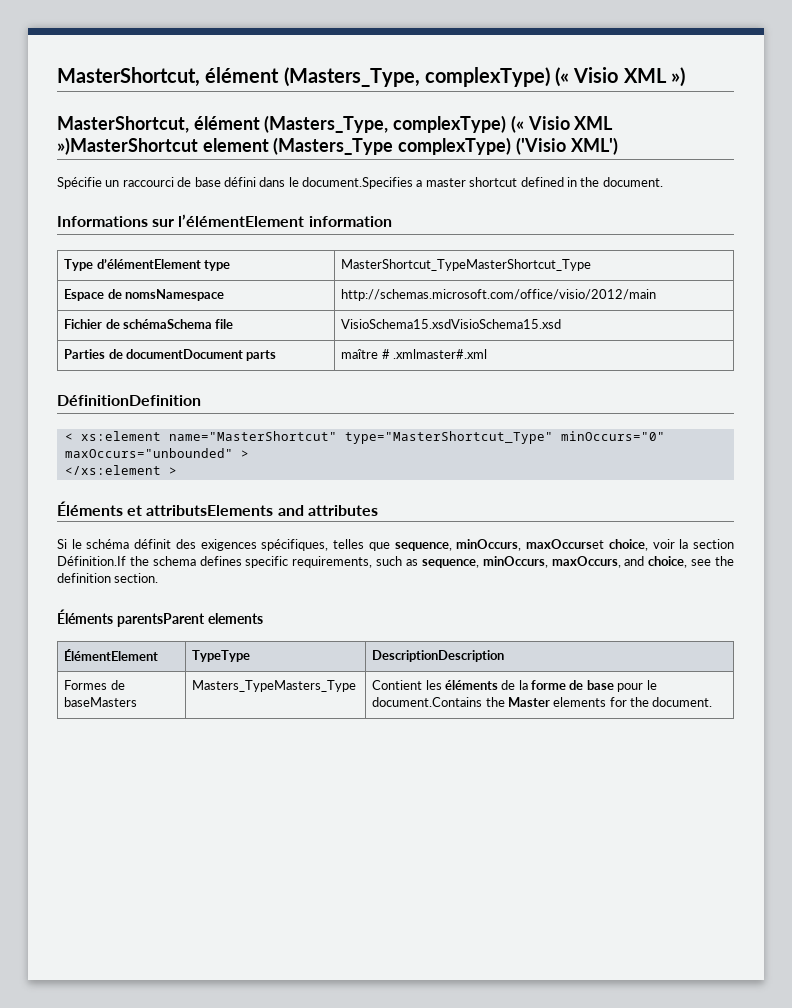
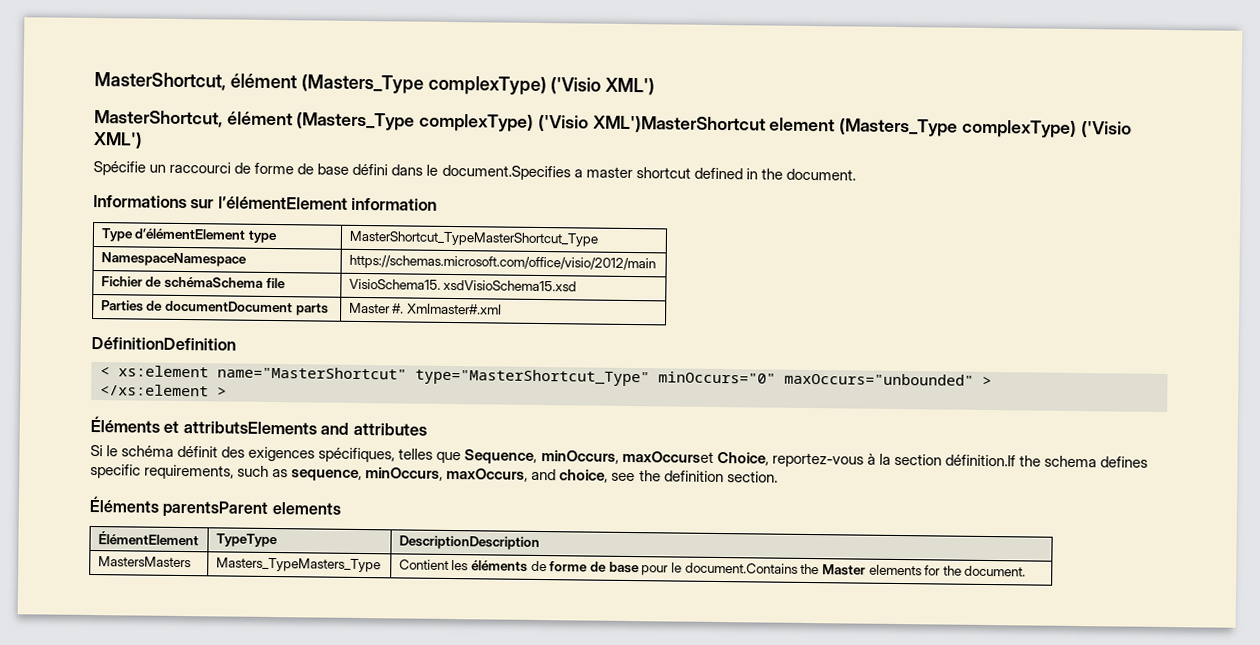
[57,67,685,87] [57,115,614,133] [57,137,198,155] MasterShortcut, élément (Masters_Type, complexType) (« Visio XML ») // MasterShortcut, élément (Masters_Type, complexType) (« Visio XML »)MasterShortcut -> [94,72,656,96] [94,110,766,134] MasterShortcut, élément (Masters_Type complexType) ('Visio XML') // MasterShortcut, élément (Masters_Type complexType) ('Visio XML')MasterShortcut
(192, 182) none -> [254,162,315,175] forme de
[64,289,224,301] [341,289,657,301] Espace de nomsNamespace | http://schemas.microsoft.com/office/visio/2012/main -> [100,252,247,267] [348,254,656,272] NamespaceNamespace | https://schemas.microsoft.com/office/visio/2012/main
[341,319,562,329] VisioSchema15.xsdVisioSchema15.xsd -> [348,278,578,292] VisioSchema15. xsdVisioSchema15.xsd
[341,349,487,359] maître # .xmlmaster#.xml -> [348,302,503,315] Master #. Xmlmaster#.xml
[394,542,452,551] sequence, -> [464,449,538,464] Sequence,
[608,539,675,551] choice, voir -> [716,451,876,468] Choice, reportez-vous à
[57,556,126,566] Définition.If -> [944,454,1016,467] définition.If
[64,680,125,690] [64,697,138,707] Formes de baseMasters -> [97,556,191,568] MastersMasters
[518,680,528,690] la -> (547, 566) none

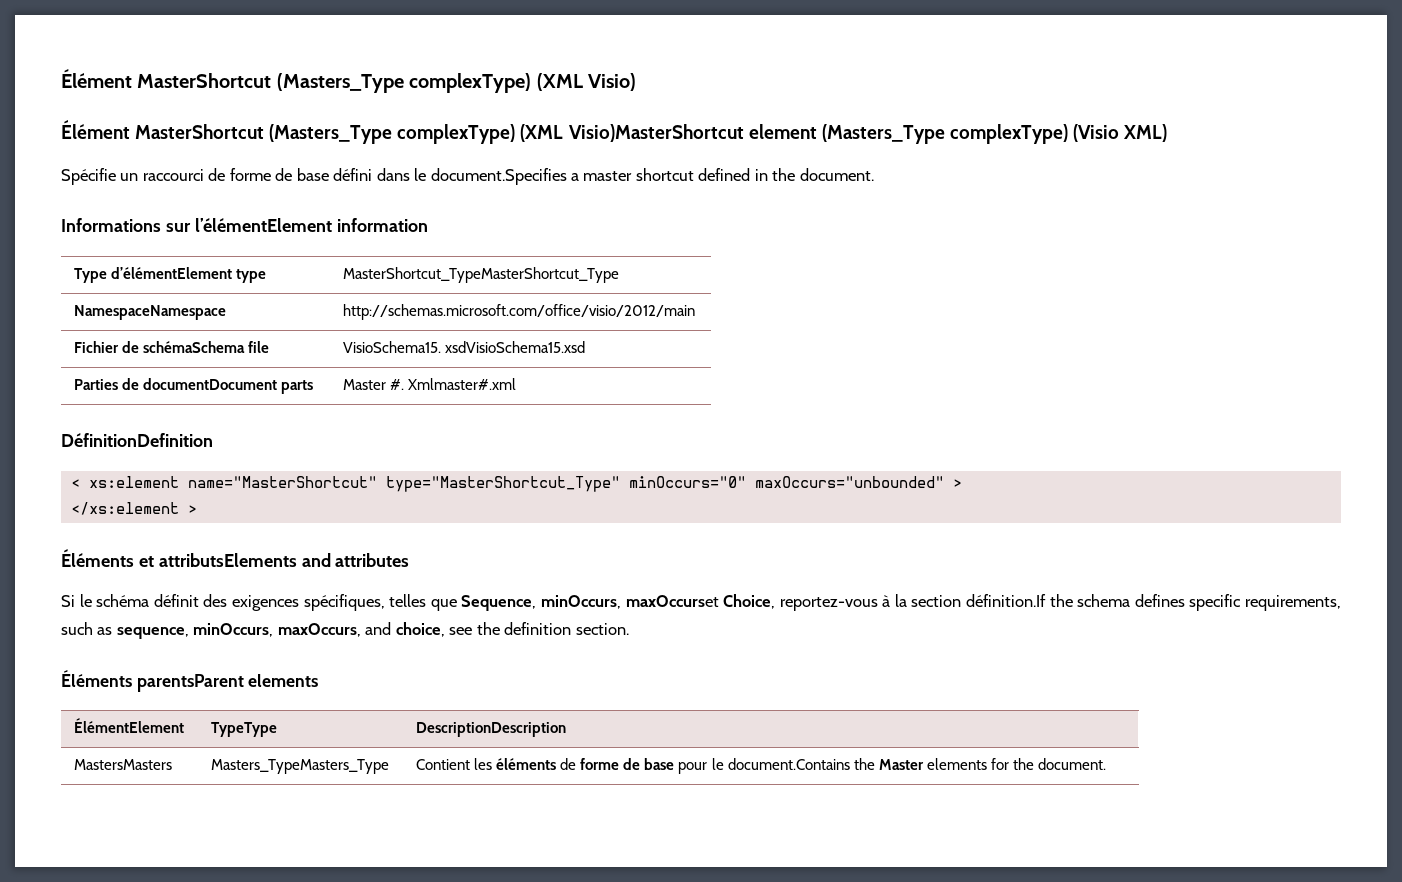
[94,72,656,96] [94,110,766,134] MasterShortcut, élément (Masters_Type complexType) ('Visio XML') // MasterShortcut, élément (Masters_Type complexType) ('Visio XML')MasterShortcut -> [61,69,636,93] [61,120,744,144] Élément MasterShortcut (Masters_Type complexType) (XML Visio) // Élément MasterShortcut (Masters_Type complexType) (XML Visio)MasterShortcut
[1080,121,1132,138] [93,132,143,149] ('Visio XML') -> [1073,124,1168,142] (Visio XML)
[348,254,656,272] https://schemas.microsoft.com/office/visio/2012/main -> [343,304,696,320] http://schemas.microsoft.com/office/visio/2012/main

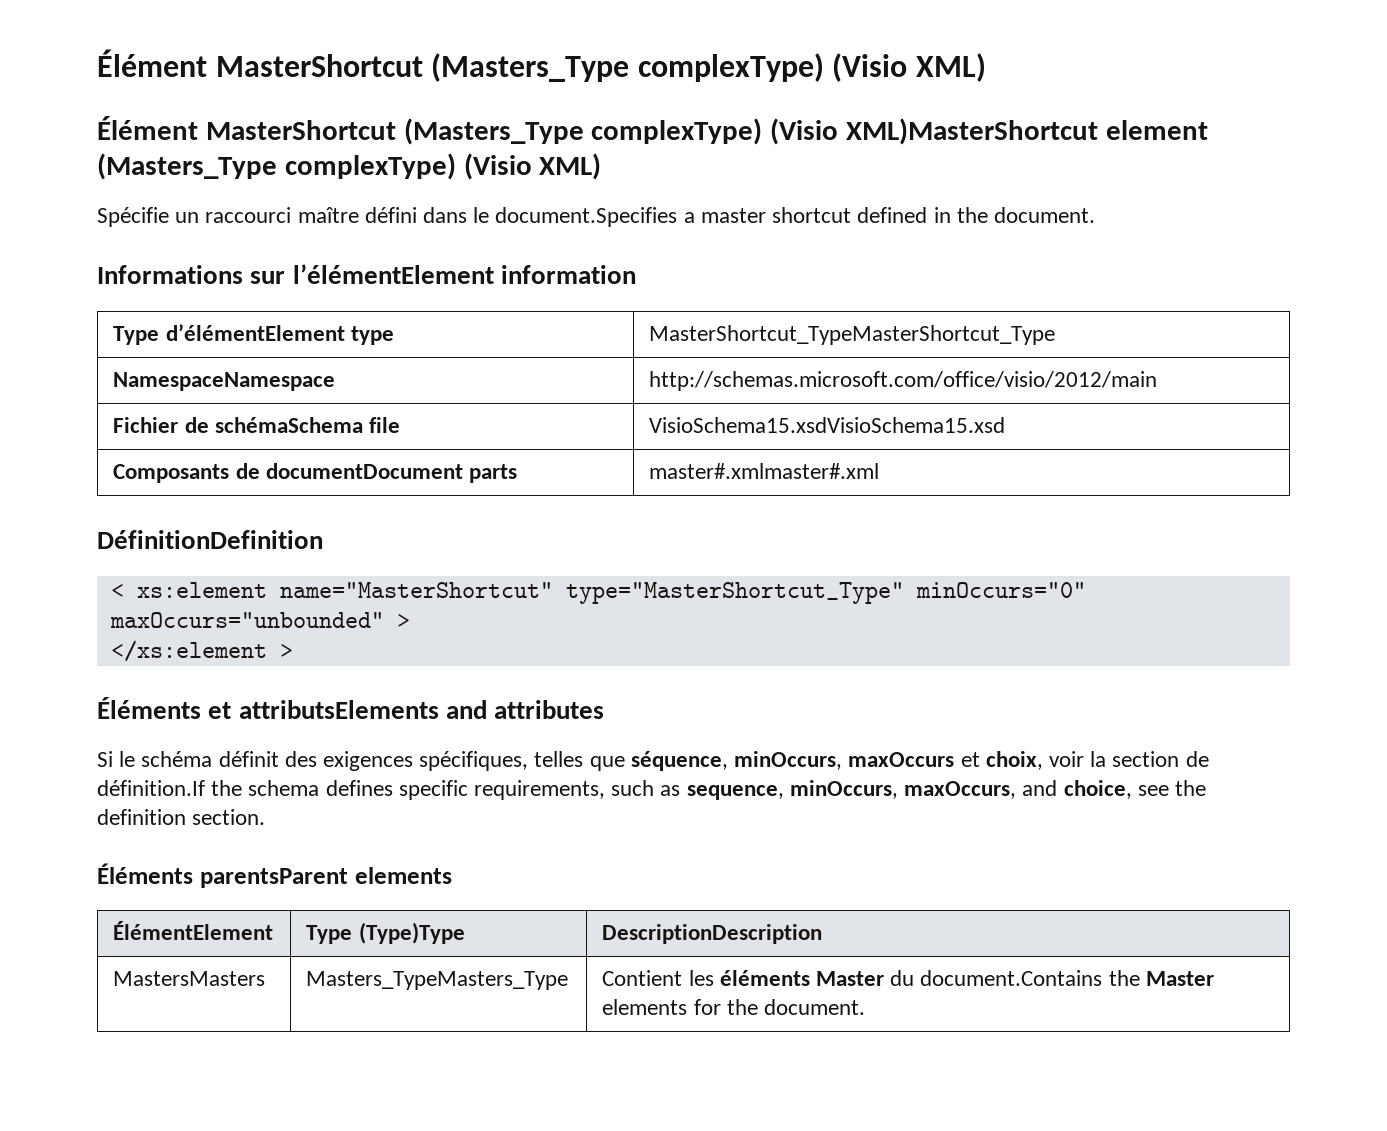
[61,69,636,93] [61,120,744,144] Élément MasterShortcut (Masters_Type complexType) (XML Visio) // Élément MasterShortcut (Masters_Type complexType) (XML Visio)MasterShortcut -> [97,49,986,82] [97,116,1099,145] Élément MasterShortcut (Masters_Type complexType) (Visio XML) // Élément MasterShortcut (Masters_Type complexType) (Visio XML)MasterShortcut
[208,168,329,181] de forme de base -> [297,207,359,223] maître
[343,341,586,353] [74,379,119,390] VisioSchema15. xsdVisioSchema15.xsd // Parties -> [649,417,1006,433] [113,464,230,483] VisioSchema15.xsdVisioSchema15.xsd // Composants
[343,378,517,390] Master #. Xmlmaster#.xml -> [649,463,880,479] master#.xmlmaster#.xml
[461,594,891,611] Sequence, minOccurs, maxOccurset Choice, reportez-vous à -> [630,751,1084,771] séquence, minOccurs, maxOccurs et choix, voir
(962, 601) none -> [1185,751,1209,767] de
[211,722,278,737] TypeType -> [306,922,465,944] Type (Type)Type
[560,758,724,774] de forme de base pour le -> [816,970,915,986] Master du

